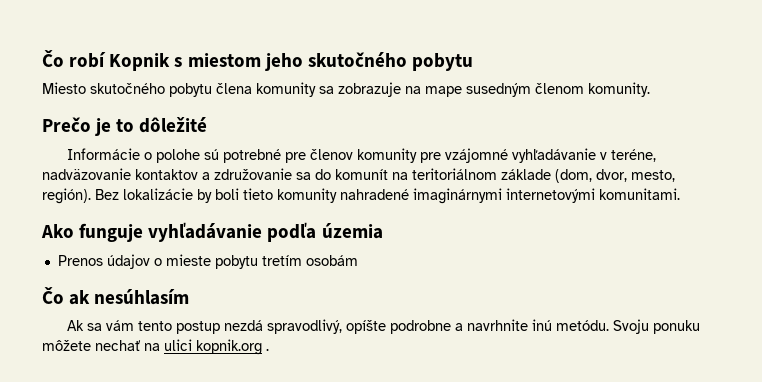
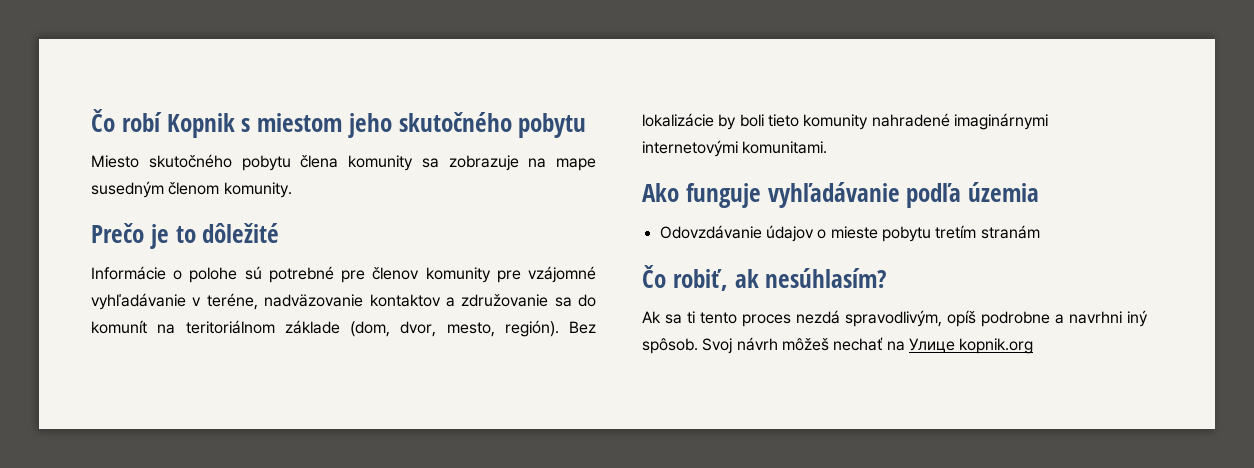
[57,255,103,266] Prenos -> [659,225,762,239] Odovzdávanie
[305,255,358,266] [42,287,190,305] osobám // Čo ak nesúhlasím -> [980,225,1040,239] [642,265,888,291] stranám // Čo robiť, ak nesúhlasím?
[106,319,701,334] [42,339,269,355] vám tento postup nezdá spravodlivý, opíšte podrobne a navrhnite inú metódu. Svoju ponuku môžete nechať na ulici kopnik.org . -> [687,310,1148,327] [642,337,1034,354] ti tento proces nezdá spravodlivým, opíš podrobne a navrhni iný spôsob. Svoj návrh môžeš nechať na Улице kopnik.org

